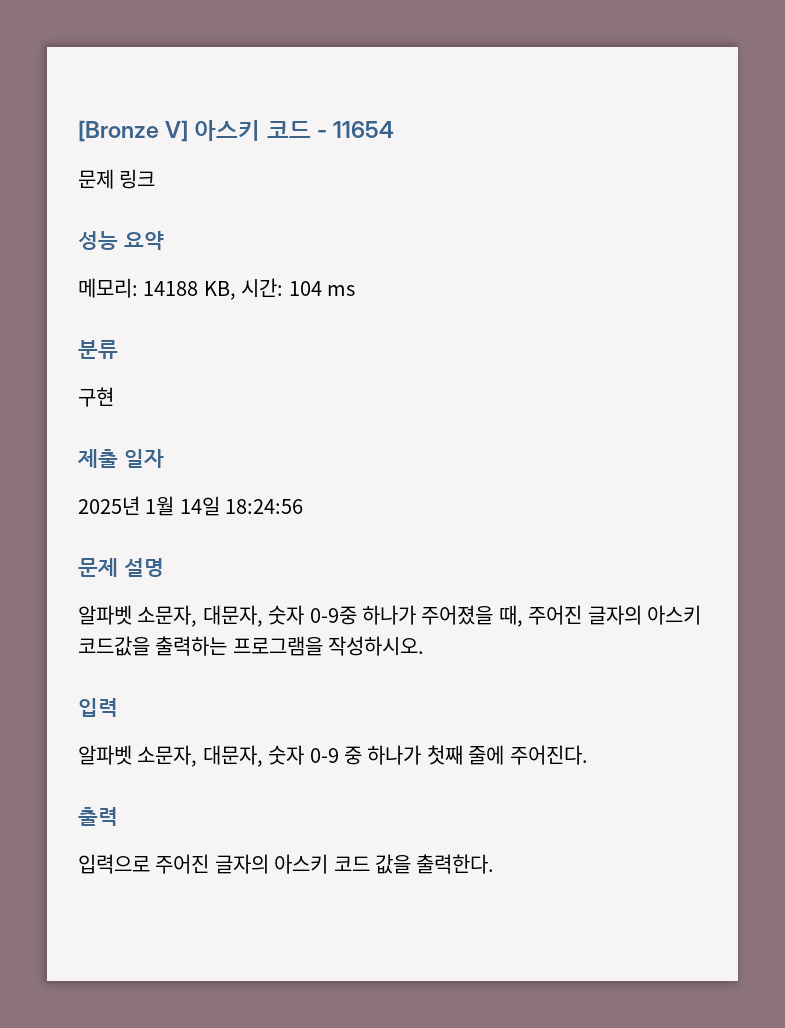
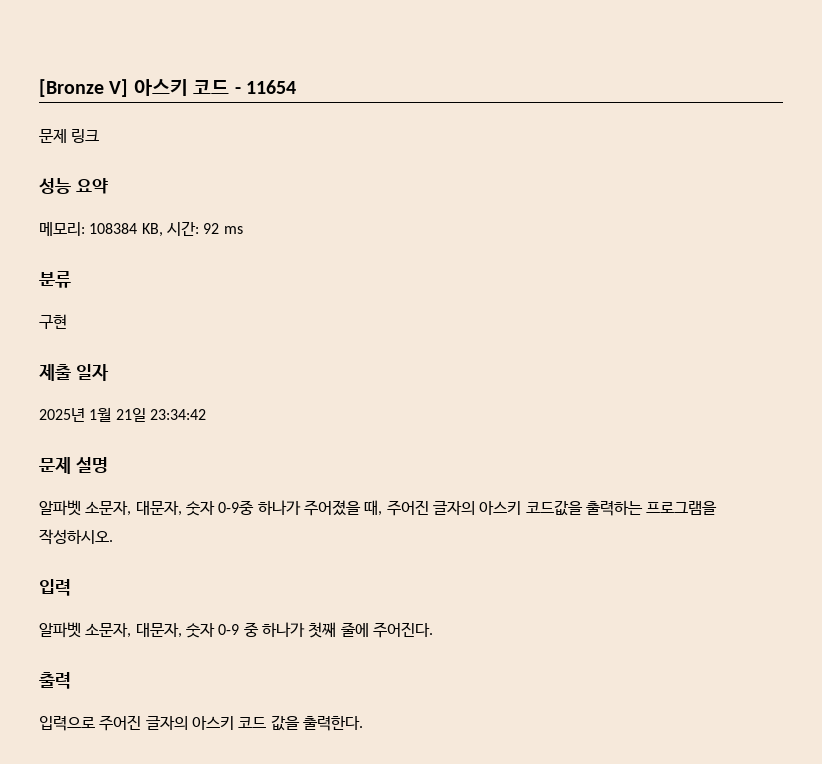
[143,281,199,296] 14188 -> [89,223,138,234] 108384
[288,281,322,296] 104 -> [203,223,220,234] 92
[179,496,304,516] 14일 18:24:56 -> [115,408,206,422] 21일 23:34:42

